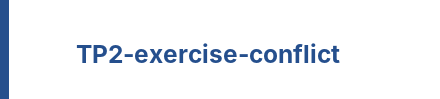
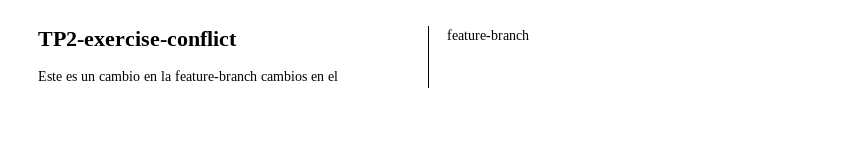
(340, 53) none -> [38,70,338,81] [447,29,529,40] // Este es un cambio en la feature-branch cambios en el feature-branch

